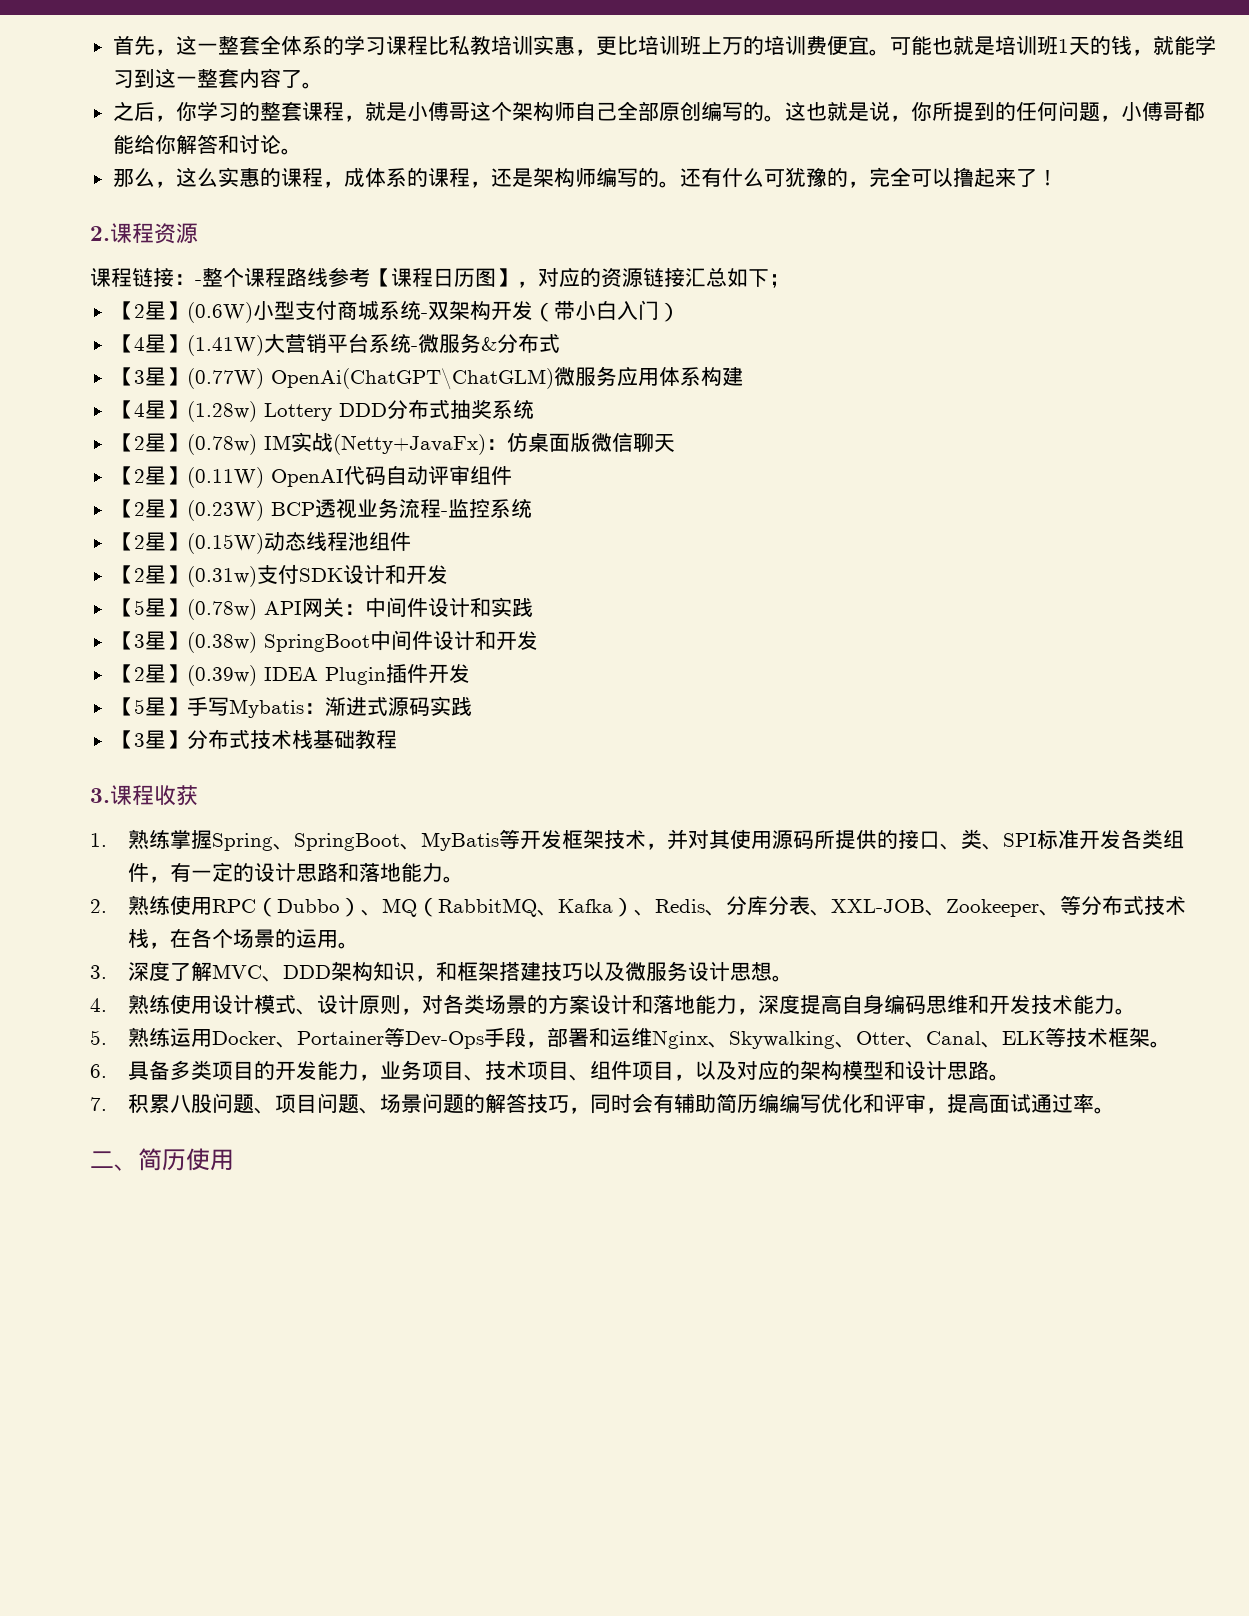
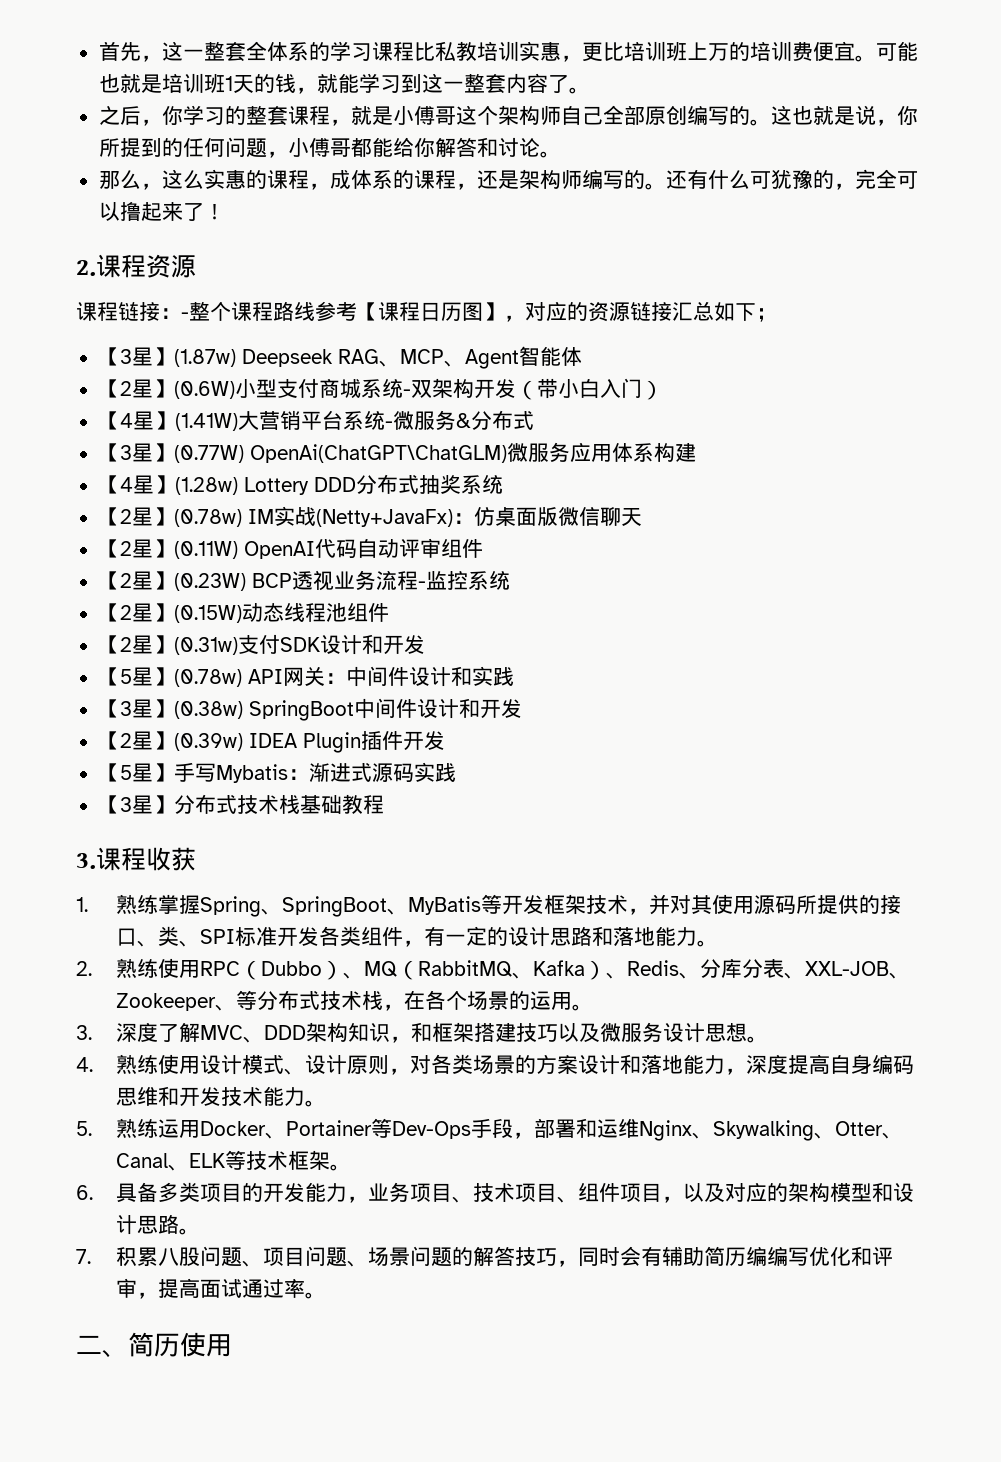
(790, 281) none -> [98,346,582,369] // 【3星】(1.87w) Deepseek RAG、MCP、Agent智能体

